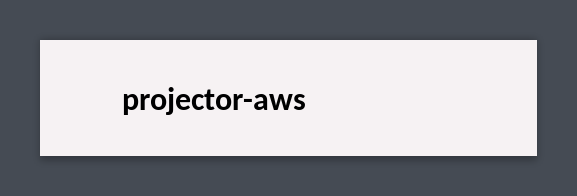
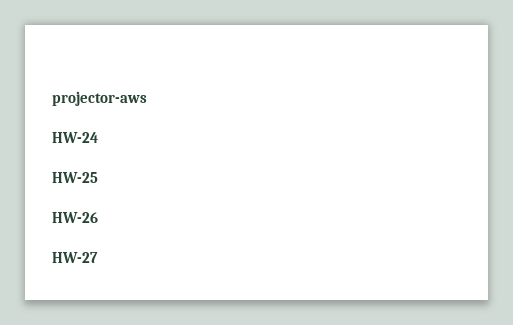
(306, 101) none -> [52,132,98,143] [52,172,98,183] [52,212,98,223] [52,252,98,263] // HW-24 // HW-25 // HW-26 // HW-27

